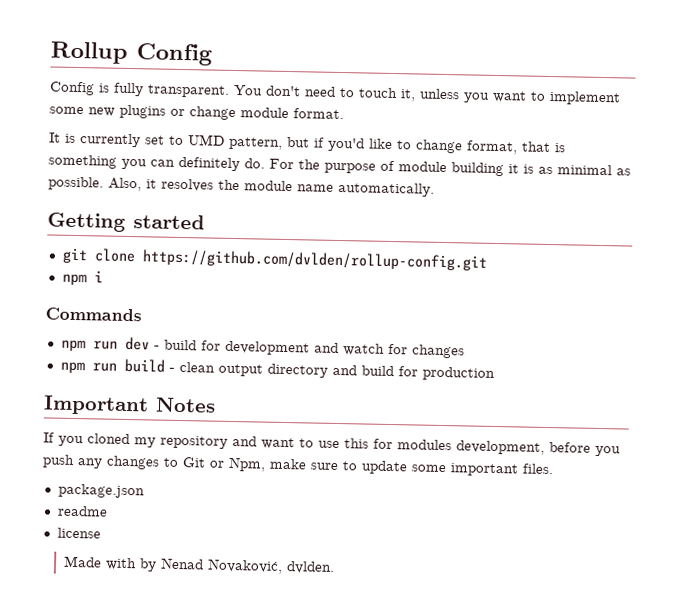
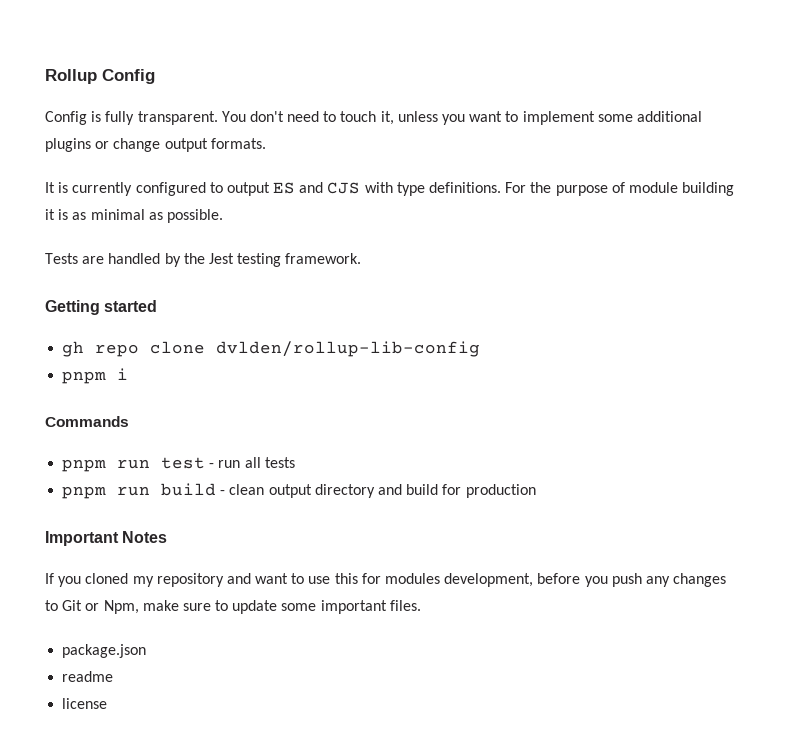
[88,107,115,117] new -> [636,111,702,122] additional
[240,107,344,120] module format. -> [164,138,266,152] output formats.
[145,134,566,155] [48,154,265,172] set to UMD pattern, but if you'd like to change format, that is something you can definitely do. -> [135,182,502,196] configured to output ES and CJS with type definitions.
[108,177,435,197] [47,212,205,232] [61,247,487,271] [61,270,103,286] [45,307,142,322] [60,336,465,359] [59,361,85,374] Also, it resolves the module name automatically. // Getting started // git clone https://github.com/dvlden/rollup-config.git // npm i // Commands // npm run dev - build for development and watch for changes // npm -> [45,253,362,267] [45,300,158,315] [62,341,481,357] [62,368,129,384] [45,416,129,427] [62,457,295,472] [62,486,107,499] // Tests are handled by the Jest testing framework. // Getting started // gh repo clone dvlden/rollup-lib-config // pnpm i // Commands // pnpm run test - run all tests // pnpm
[63,555,336,574] // Made with by Nenad Novaković, dvlden. -> (108, 703) none

